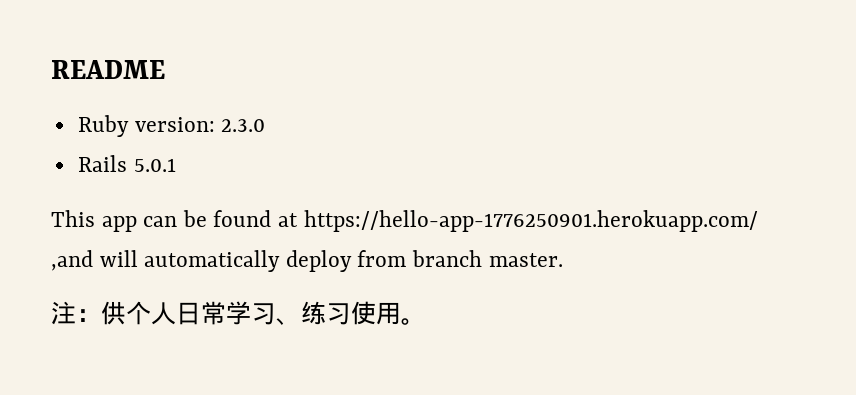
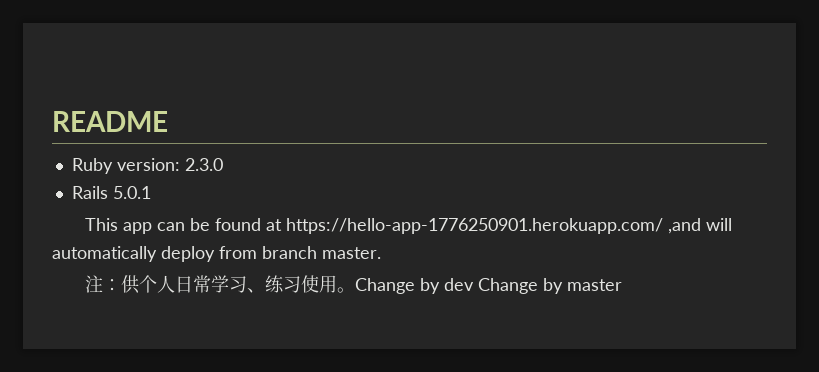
(426, 321) none -> [354,278,622,294] Change by dev Change by master

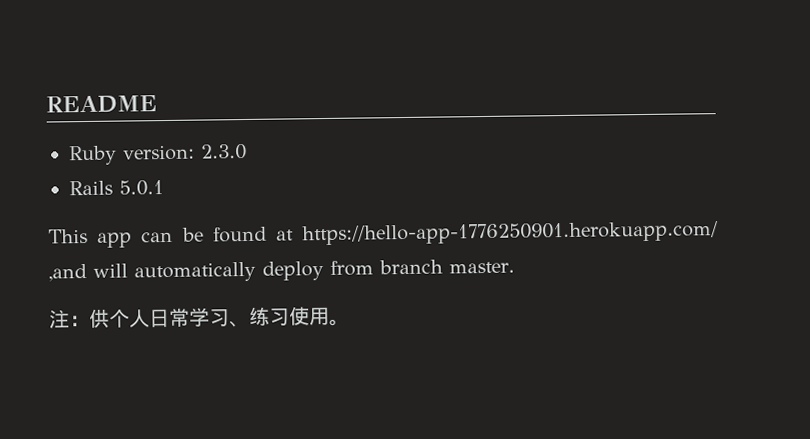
[354,278,622,294] Change by dev Change by master -> (350, 322) none

